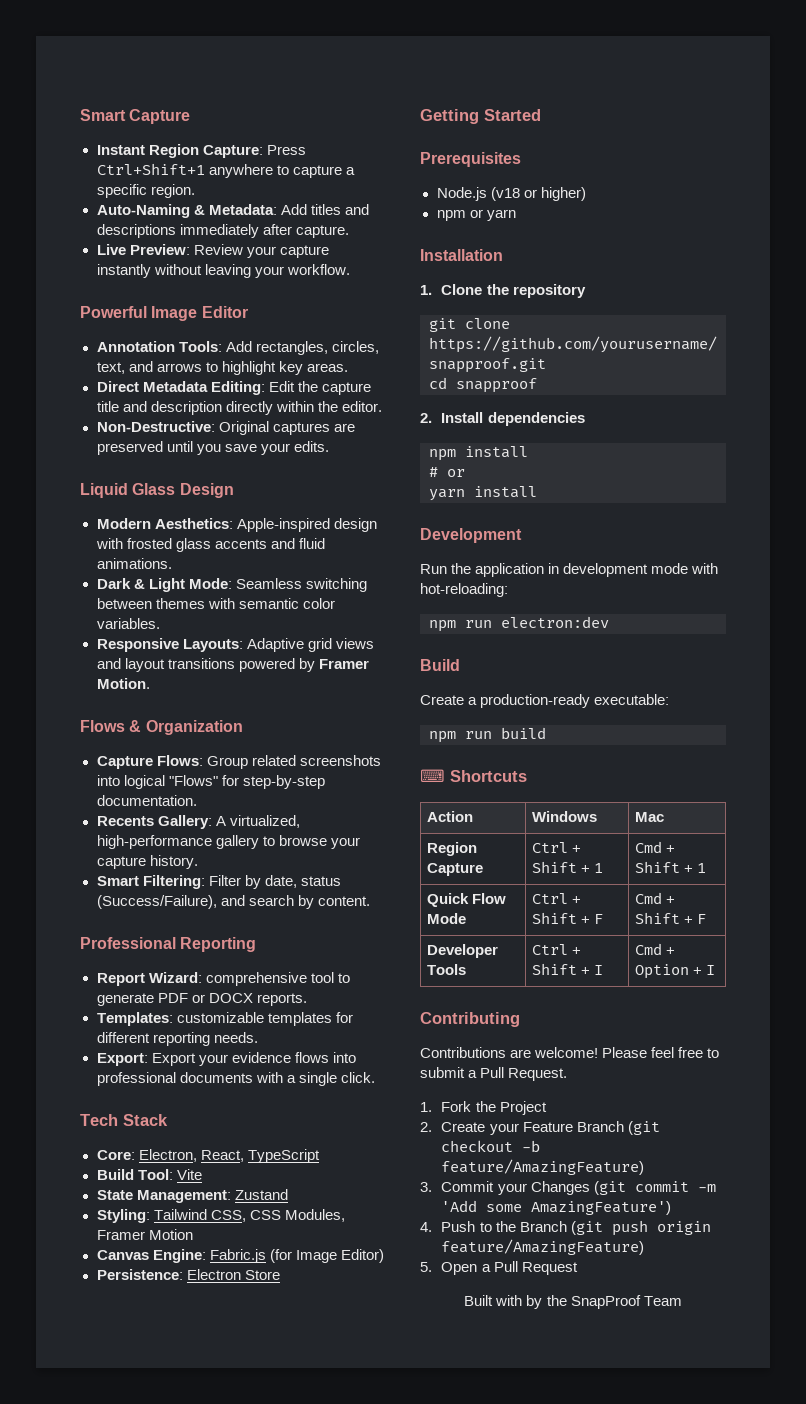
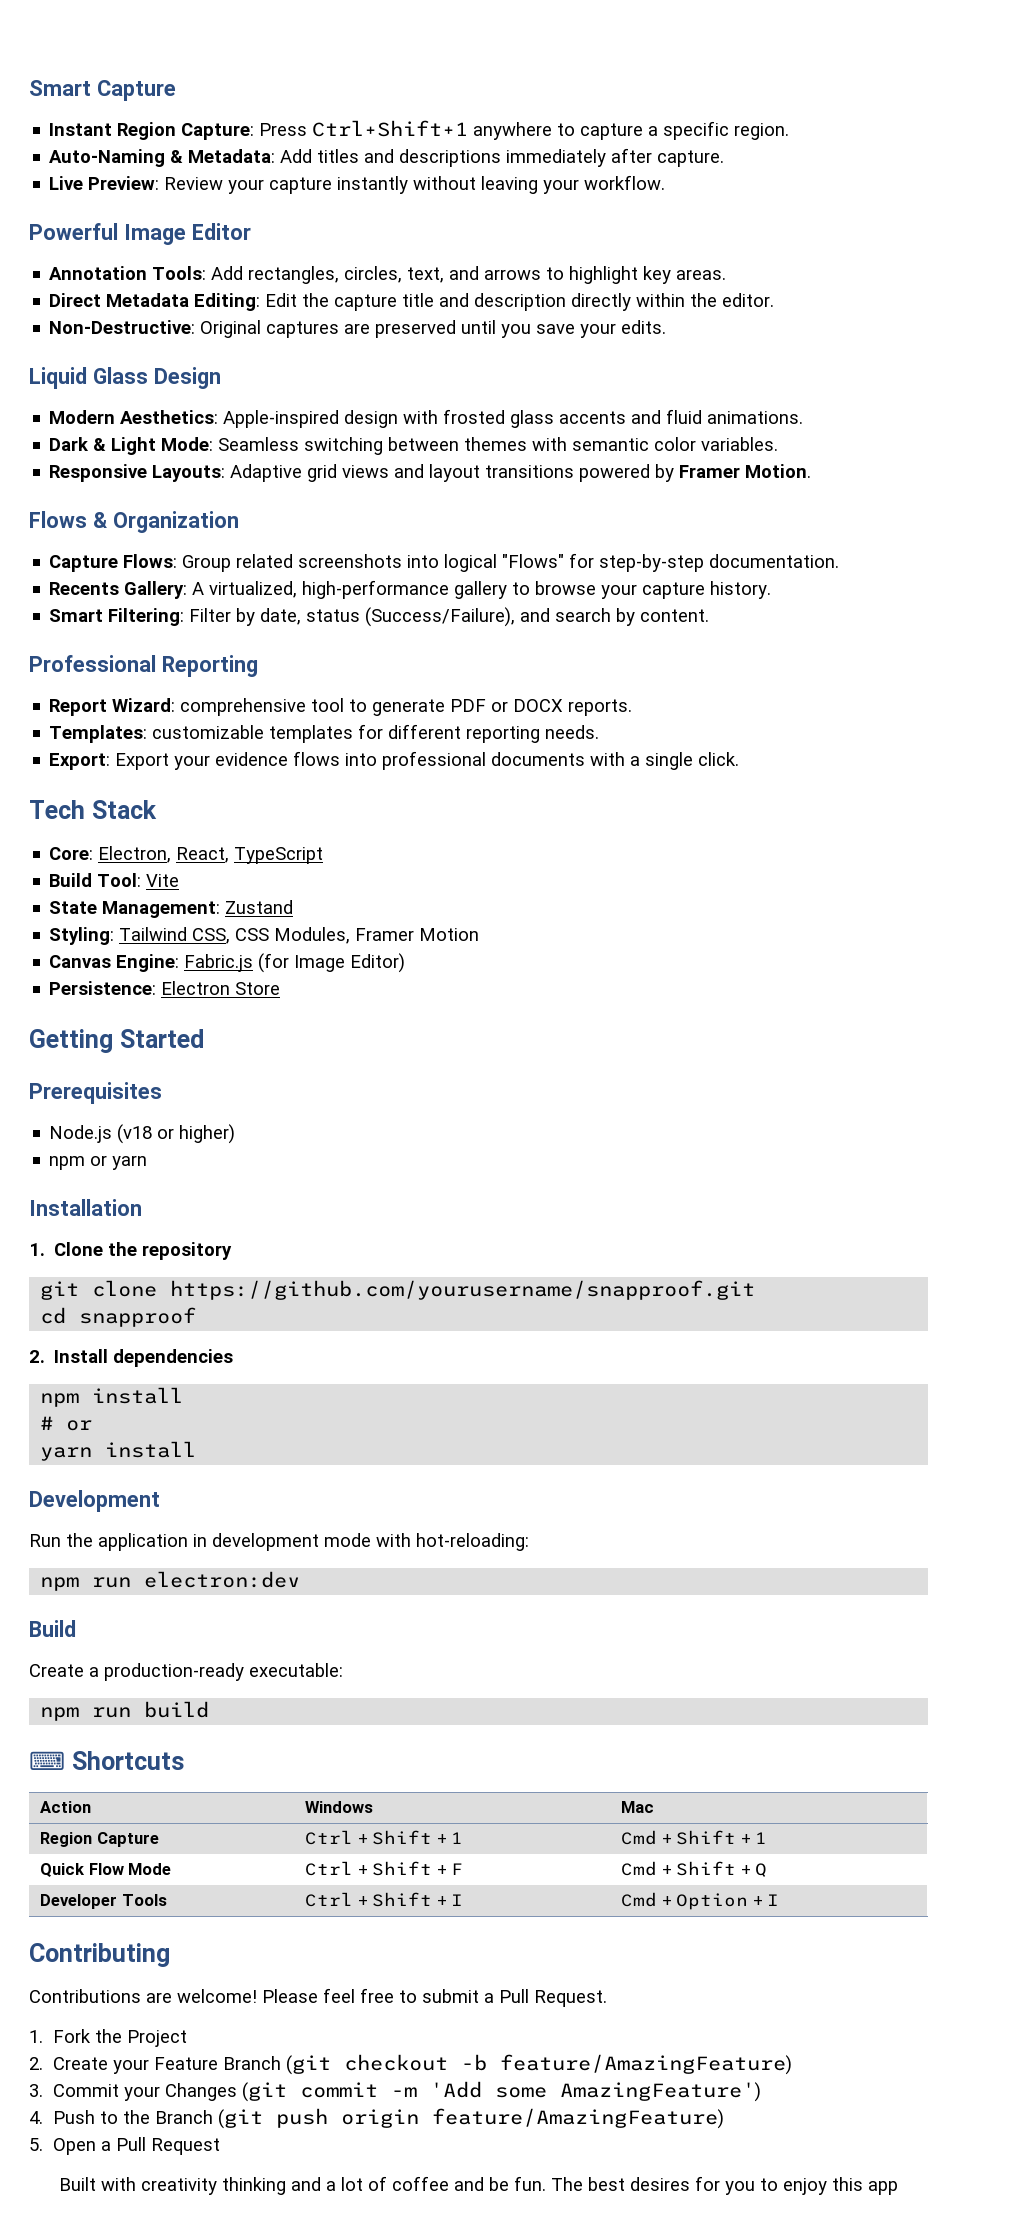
[697,914,707,924] F -> [754,1863,767,1877] Q
[526,1295,682,1309] by the SnapProof Team -> [141,2176,898,2195] creativity thinking and a lot of coffee and be fun. The best desires for you to enjoy this app

